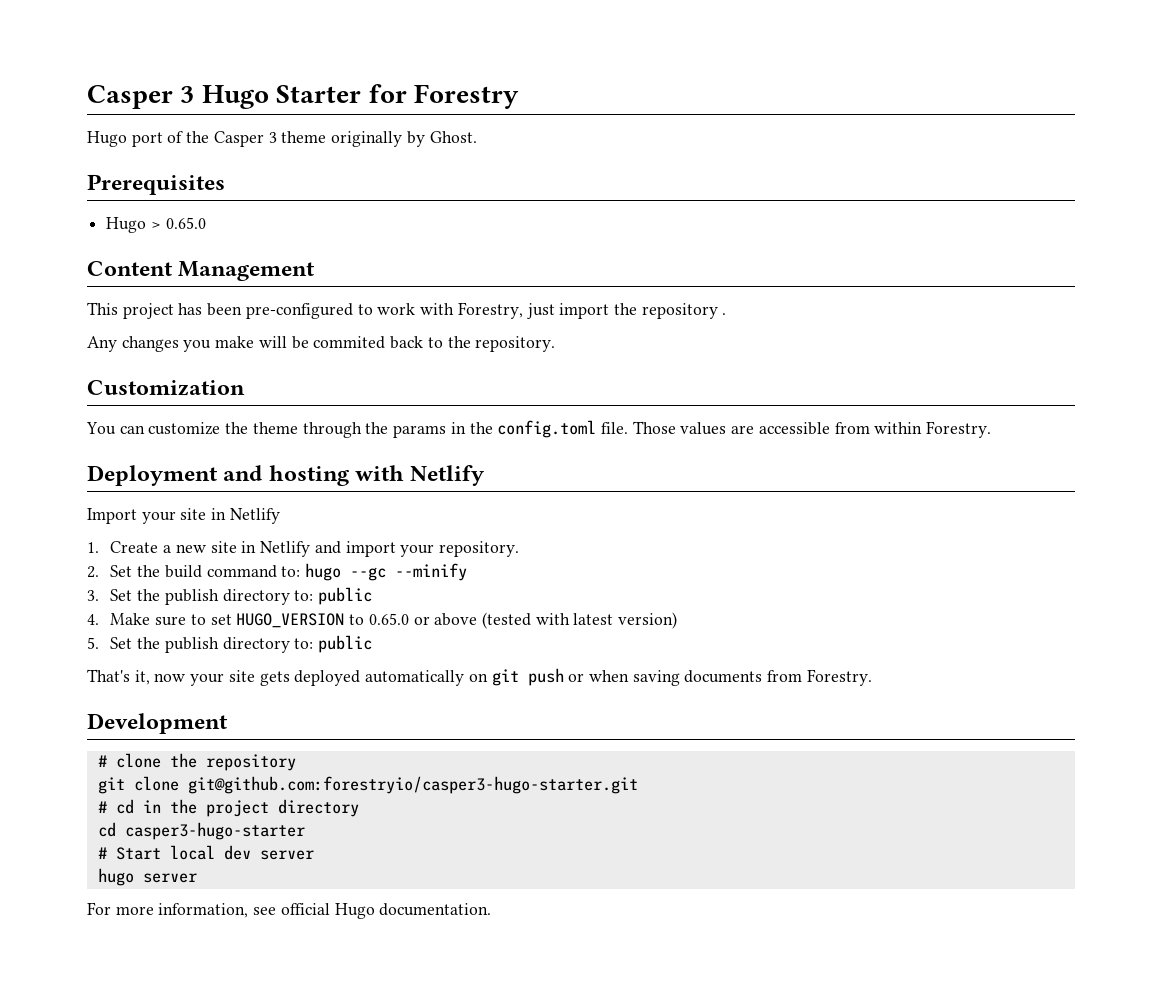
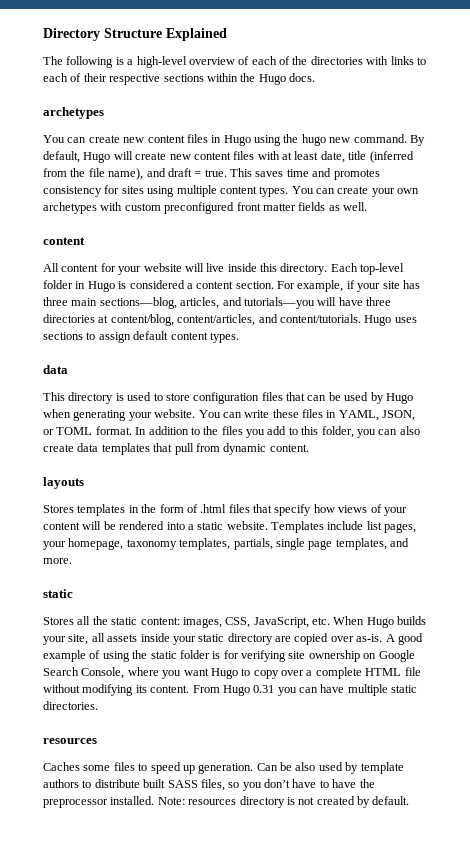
[87,84,520,109] [87,131,477,147] [87,174,225,195] [106,217,206,233] [87,261,316,281] [87,302,727,319] [87,336,556,352] [87,380,245,396] [86,420,992,438] [87,465,486,486] [87,508,280,524] [87,541,519,557] [87,563,468,581] [87,587,373,605] [87,612,678,629] [87,635,373,653] [87,668,872,686] [87,713,228,734] [97,753,296,771] [97,776,638,794] [97,799,359,817] [97,822,305,840] [97,845,314,860] [97,868,197,886] [87,902,492,919] Casper 3 Hugo Starter for Forestry // Hugo port of the Casper 3 theme originally by Ghost. // Prerequisites // Hugo > 0.65.0 // Content Management // This project has been pre-configured to work with Forestry, just import the repository . // Any changes you make will be commited back to the repository. // Customization // You can customize the theme through the params in the config.toml file. Those values are accessible from within Forestry. // Deployment and hosting with Netlify // Import your site in Netlify // 1. Create a new site in Netlify and import your repository. // 2. Set the build command to: hugo --gc --minify // 3. Set the publish directory to: public // 4. Make sure to set HUGO_VERSION to 0.65.0 or above (tested with latest version) // 5. Set the publish directory to: public // That's it, now your site gets deployed automatically on git push or when saving documents from Forestry. // Development // # clone the repository // git clone git@github.com:forestryio/casper3-hugo-starter.git // # cd in the project directory // cd casper3-hugo-starter // # Start local dev server // hugo server // For more information, see official Hugo documentation. -> [43,28,227,41] [43,56,426,68] [43,73,315,85] [43,107,104,119] [43,134,425,146] [43,151,414,163] [43,168,380,180] [43,185,420,197] [43,202,367,214] [43,237,85,245] [43,263,405,275] [43,280,420,292] [43,297,391,309] [43,314,417,326] [43,331,239,343] [43,365,68,374] [43,392,413,404] [43,409,416,421] [43,426,420,438] [43,443,309,455] [43,477,84,489] [43,504,407,516] [43,521,417,533] [43,538,409,550] [43,558,72,564] [43,589,73,598] [43,616,427,628] [43,633,423,645] [43,650,415,662] [43,667,421,679] [43,684,418,696] [43,701,98,710] [43,738,97,744] [43,762,404,774] [43,779,375,791] [43,796,410,808] Directory Structure Explained // The following is a high-level overview of each of the directories with links to each of their respective sections within the Hugo docs. // archetypes // You can create new content files in Hugo using the hugo new command. By default, Hugo will create new content files with at least date, title (inferred from the file name), and draft = true. This saves time and promotes consistency for sites using multiple content types. You can create your own archetypes with custom preconfigured front matter fields as well. // content // All content for your website will live inside this directory. Each top-level folder in Hugo is considered a content section. For example, if your site has three main sections—blog, articles, and tutorials—you will have three directories at content/blog, content/articles, and content/tutorials. Hugo uses sections to assign default content types. // data // This directory is used to store configuration files that can be used by Hugo when generating your website. You can write these files in YAML, JSON, or TOML format. In addition to the files you add to this folder, you can also create data templates that pull from dynamic content. // layouts // Stores templates in the form of .html files that specify how views of your content will be rendered into a static website. Templates include list pages, your homepage, taxonomy templates, partials, single page templates, and more. // static // Stores all the static content: images, CSS, JavaScript, etc. When Hugo builds your site, all assets inside your static directory are copied over as-is. A good example of using the static folder is for verifying site ownership on Google Search Console, where you want Hugo to copy over a complete HTML file without modifying its content. From Hugo 0.31 you can have multiple static directories. // resources // Caches some files to speed up generation. Can be also used by template authors to distribute built SASS files, so you don’t have to have the preprocessor installed. Note: resources directory is not created by default.

